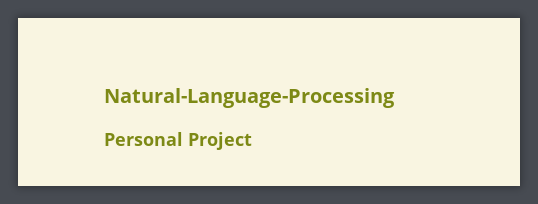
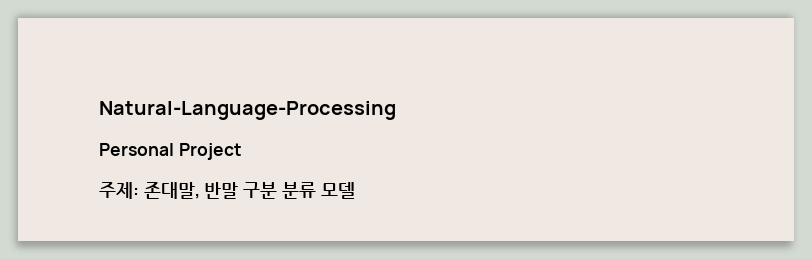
(252, 141) none -> [99,182,355,199] // 주제: 존대말, 반말 구분 분류 모델

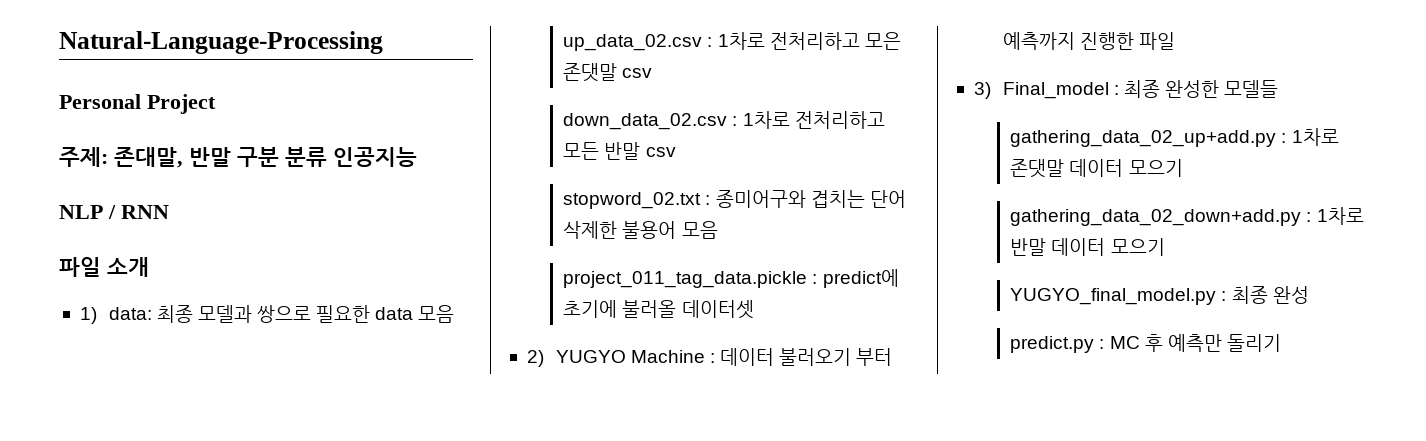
[320,182,355,199] 모델 -> [333,147,417,167] [59,205,169,219] [59,257,149,277] [79,305,455,324] [563,32,901,51] [563,63,653,82] [563,111,885,130] [563,142,676,160] [563,190,906,209] [563,221,718,239] [563,269,899,288] [563,300,754,319] [526,348,893,367] [1002,32,1175,50] [973,80,1279,99] [1010,128,1339,147] [1010,159,1183,178] [1010,207,1364,226] [1010,238,1165,256] [1010,286,1309,305] [1010,334,1281,353] 인공지능 // NLP / RNN // 파일 소개 // 1) data: 최종 모델과 쌍으로 필요한 data 모음 // up_data_02.csv : 1차로 전처리하고 모은 존댓말 csv // down_data_02.csv : 1차로 전처리하고 모든 반말 csv // stopword_02.txt : 종미어구와 겹치는 단어 삭제한 불용어 모음 // project_011_tag_data.pickle : predict에 초기에 불러올 데이터셋 // 2) YUGYO Machine : 데이터 불러오기 부터 예측까지 진행한 파일 // 3) Final_model : 최종 완성한 모델들 // gathering_data_02_up+add.py : 1차로 존댓말 데이터 모으기 // gathering_data_02_down+add.py : 1차로 반말 데이터 모으기 // YUGYO_final_model.py : 최종 완성 // predict.py : MC 후 예측만 돌리기

